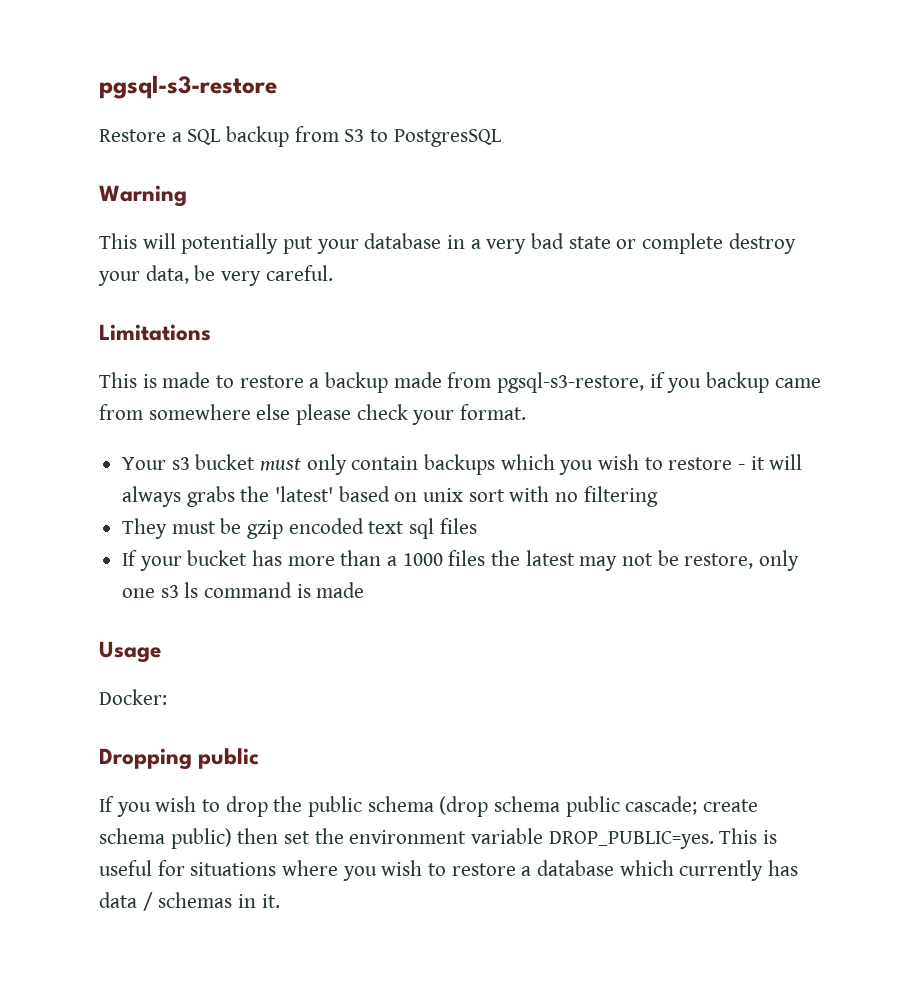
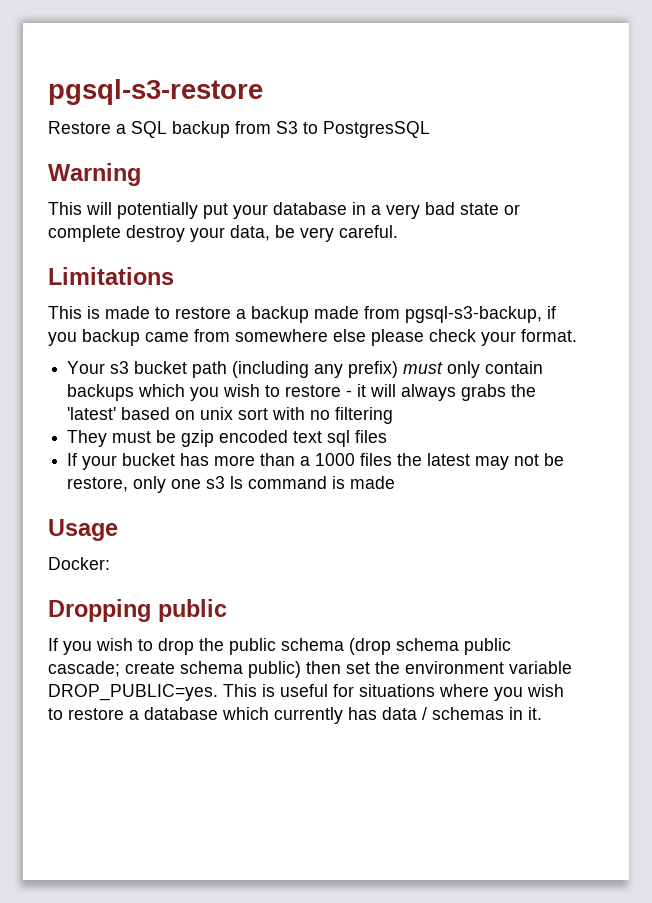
[497,372,645,393] pgsql-s3-restore, -> [405,306,542,323] pgsql-s3-backup,
(256, 462) none -> [192,361,399,378] path (including any prefix)

